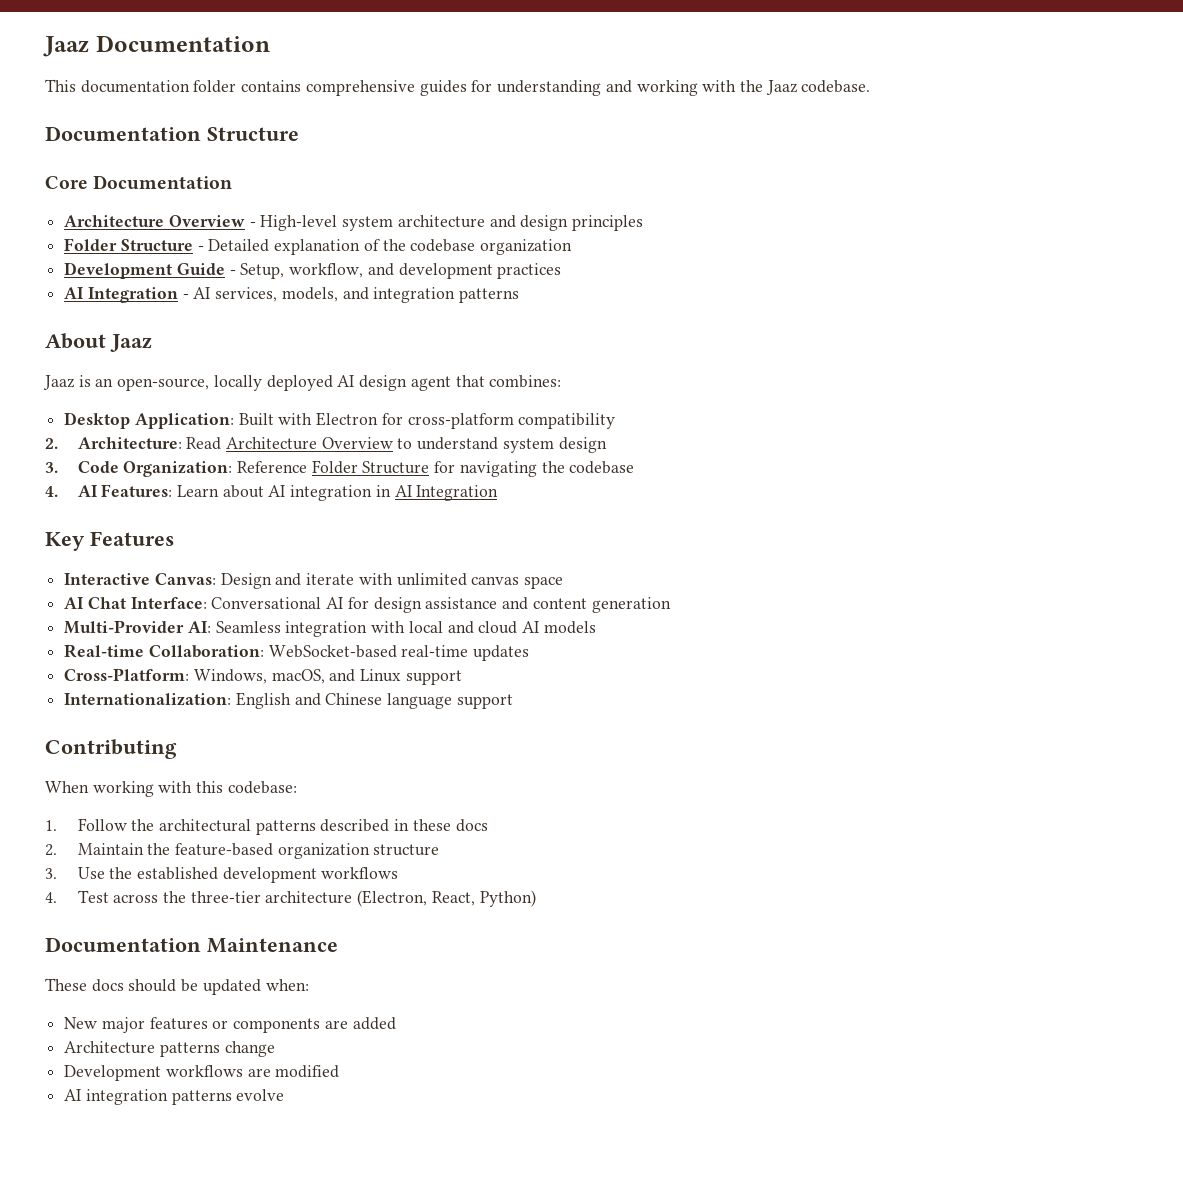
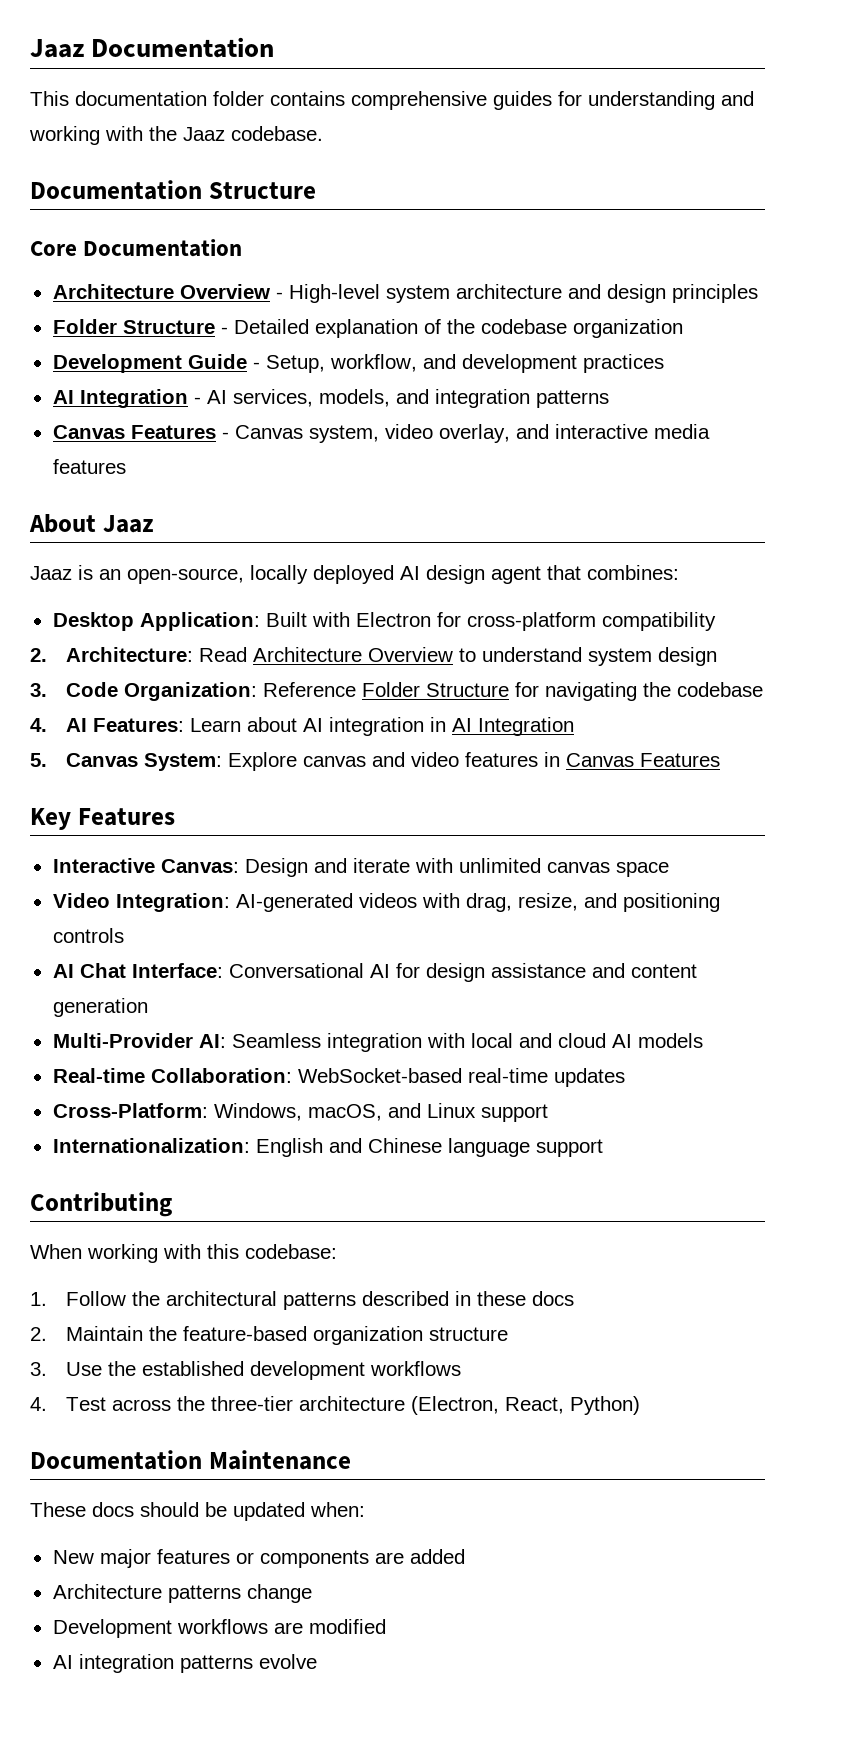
(520, 295) none -> [52,424,710,443] [52,459,126,474] // Canvas Features - Canvas system, video overlay, and interactive media features
(499, 493) none -> [30,752,721,771] // 5. Canvas System: Explore canvas and video features in Canvas Features
(564, 582) none -> [52,893,720,912] [52,928,124,943] // Video Integration: AI-generated videos with drag, resize, and positioning controls

